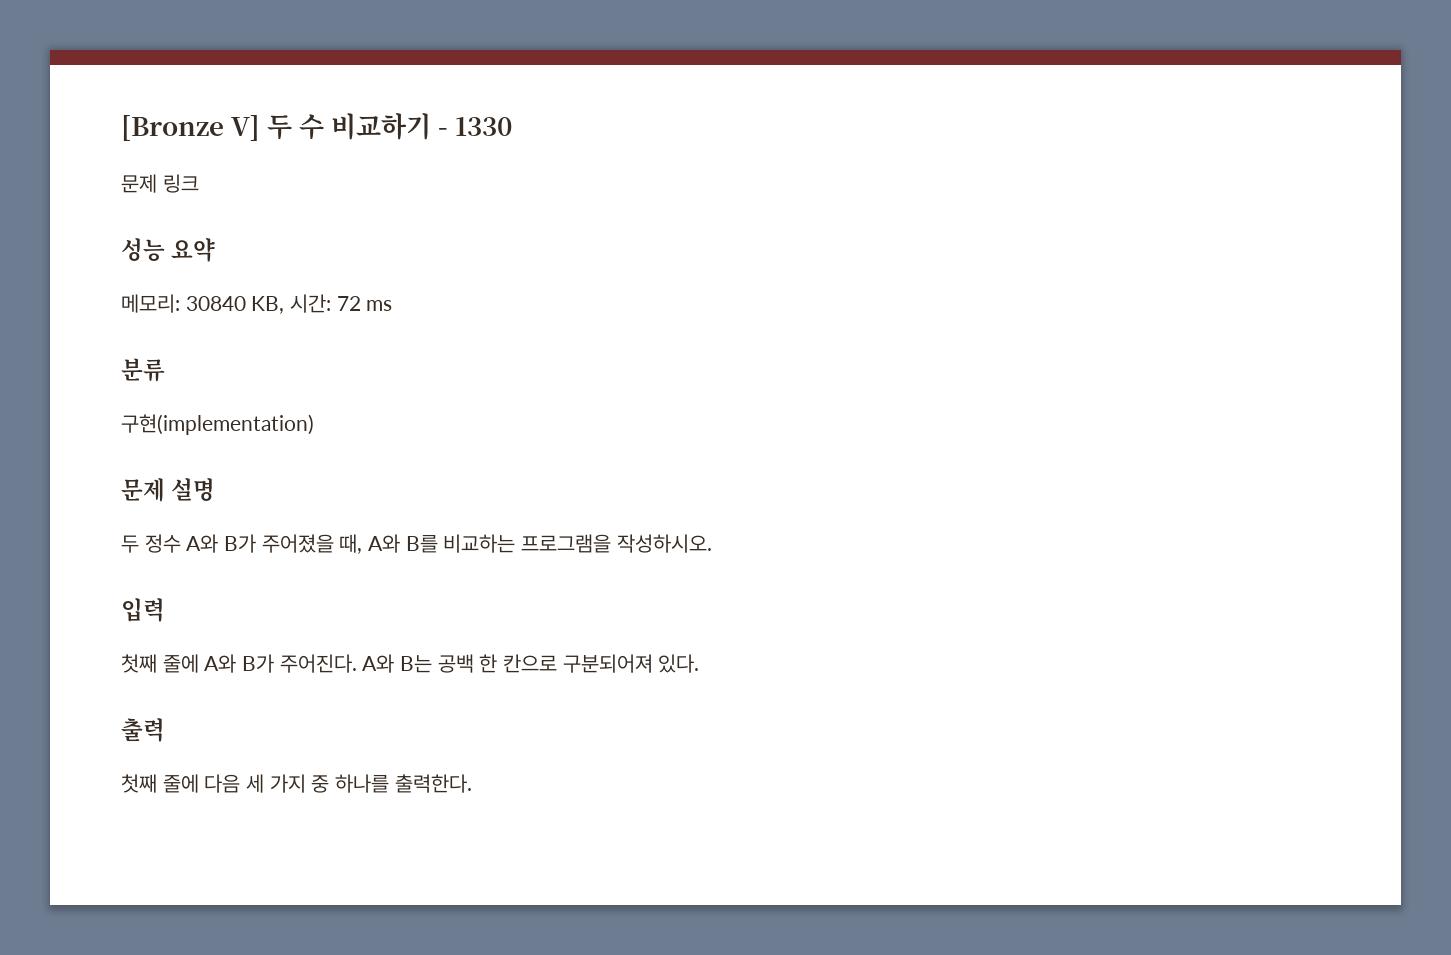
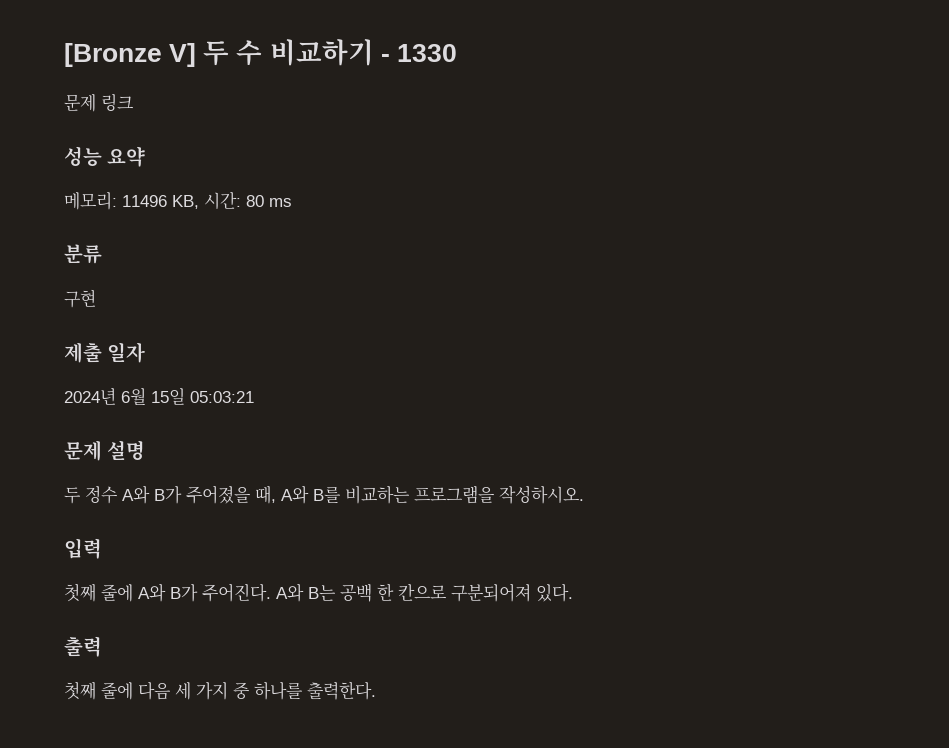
[185,296,246,311] 30840 -> [122,195,167,207] 11496
[336,296,361,311] 72 -> [246,195,264,207] 80
[121,414,314,435] 구현(implementation) -> [64,289,96,308] [64,342,146,363] [64,388,254,405] 구현 // 제출 일자 // 2024년 6월 15일 05:03:21

